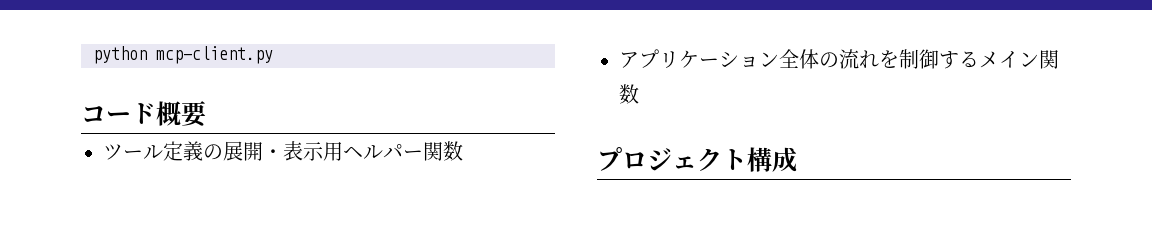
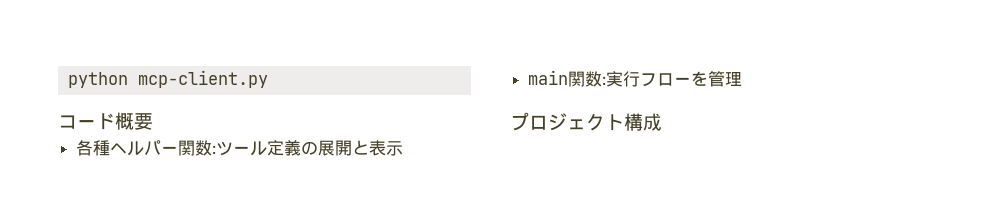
(207, 114) none -> [76,140,217,156] 各種ヘルパー関数:
[263,149,283,159] ・ -> [352,140,370,155] と
[323,141,463,161] [619,49,1059,69] [619,84,639,104] 用ヘルパー関数 // アプリケーション全体の流れを制御するメイン関数 -> [528,70,743,87] // main関数:実行フローを管理

